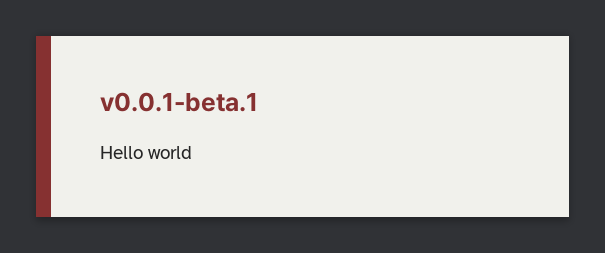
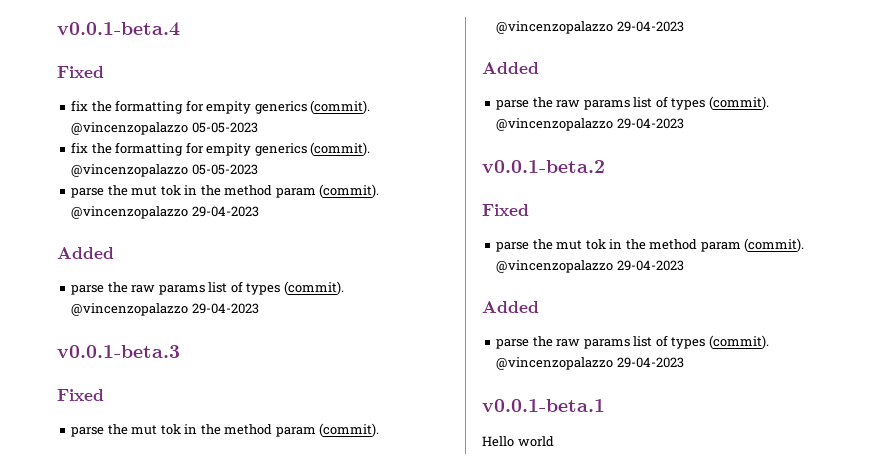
(100, 102) none -> [57,22,180,36] [57,66,104,78] [71,100,371,114] [71,122,258,135] [71,142,371,156] [71,164,258,177] [71,184,380,198] [71,206,259,219] [57,247,114,259] [71,281,344,295] [71,303,259,316] [57,345,180,358] [57,389,104,401] [71,423,380,437] [496,21,684,34] [482,62,539,74] [496,96,769,110] [496,118,684,131] [482,160,605,173] [482,204,529,216] [496,238,805,252] [496,260,684,273] [482,301,539,313] [496,335,769,349] [496,357,684,370] v0.0.1-beta.4 // Fixed // fix the formatting for empity generics (commit). @vincenzopalazzo 05-05-2023 // fix the formatting for empity generics (commit). @vincenzopalazzo 05-05-2023 // parse the mut tok in the method param (commit). @vincenzopalazzo 29-04-2023 // Added // parse the raw params list of types (commit). @vincenzopalazzo 29-04-2023 // v0.0.1-beta.3 // Fixed // parse the mut tok in the method param (commit). @vincenzopalazzo 29-04-2023 // Added // parse the raw params list of types (commit). @vincenzopalazzo 29-04-2023 // v0.0.1-beta.2 // Fixed // parse the mut tok in the method param (commit). @vincenzopalazzo 29-04-2023 // Added // parse the raw params list of types (commit). @vincenzopalazzo 29-04-2023 //

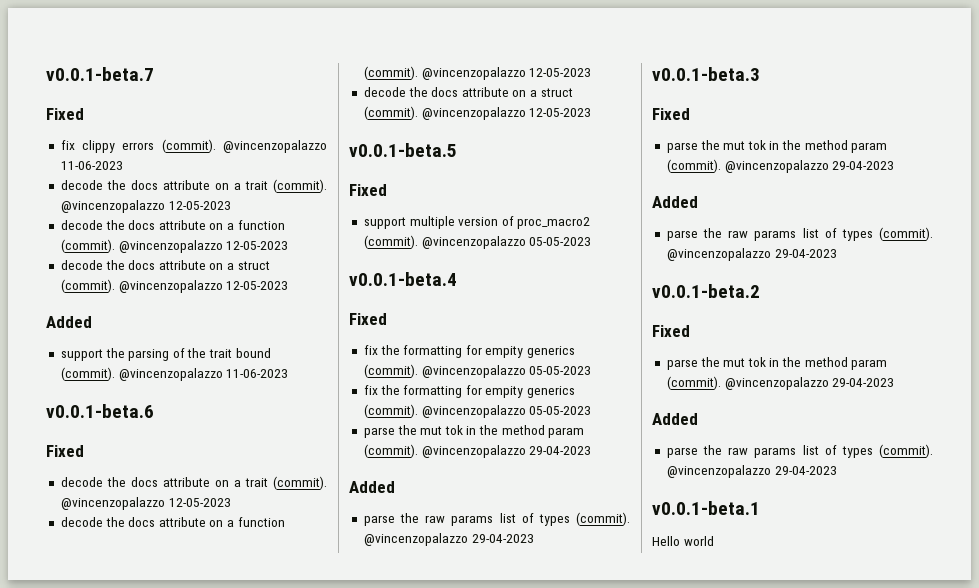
(57, 29) none -> [46,67,154,81] [46,108,84,120] [60,139,327,153] [60,161,123,170] [60,179,327,193] [60,200,231,213] [60,220,285,230] [60,239,289,253] [60,260,270,270] [60,279,289,293] [46,316,92,328] [60,348,271,361] [60,367,289,381] [46,404,154,418] [46,445,84,457] [60,476,327,490] [60,497,231,510] [60,517,285,527] [363,66,592,80] [363,87,573,97] [363,106,592,120] [349,143,457,157] [349,184,387,196] [363,216,591,229] [363,235,592,249] v0.0.1-beta.7 // Fixed // fix clippy errors (commit). @vincenzopalazzo 11-06-2023 // decode the docs attribute on a trait (commit). @vincenzopalazzo 12-05-2023 // decode the docs attribute on a function (commit). @vincenzopalazzo 12-05-2023 // decode the docs attribute on a struct (commit). @vincenzopalazzo 12-05-2023 // Added // support the parsing of the trait bound (commit). @vincenzopalazzo 11-06-2023 // v0.0.1-beta.6 // Fixed // decode the docs attribute on a trait (commit). @vincenzopalazzo 12-05-2023 // decode the docs attribute on a function (commit). @vincenzopalazzo 12-05-2023 // decode the docs attribute on a struct (commit). @vincenzopalazzo 12-05-2023 // v0.0.1-beta.5 // Fixed // support multiple version of proc_macro2 (commit). @vincenzopalazzo 05-05-2023 //

